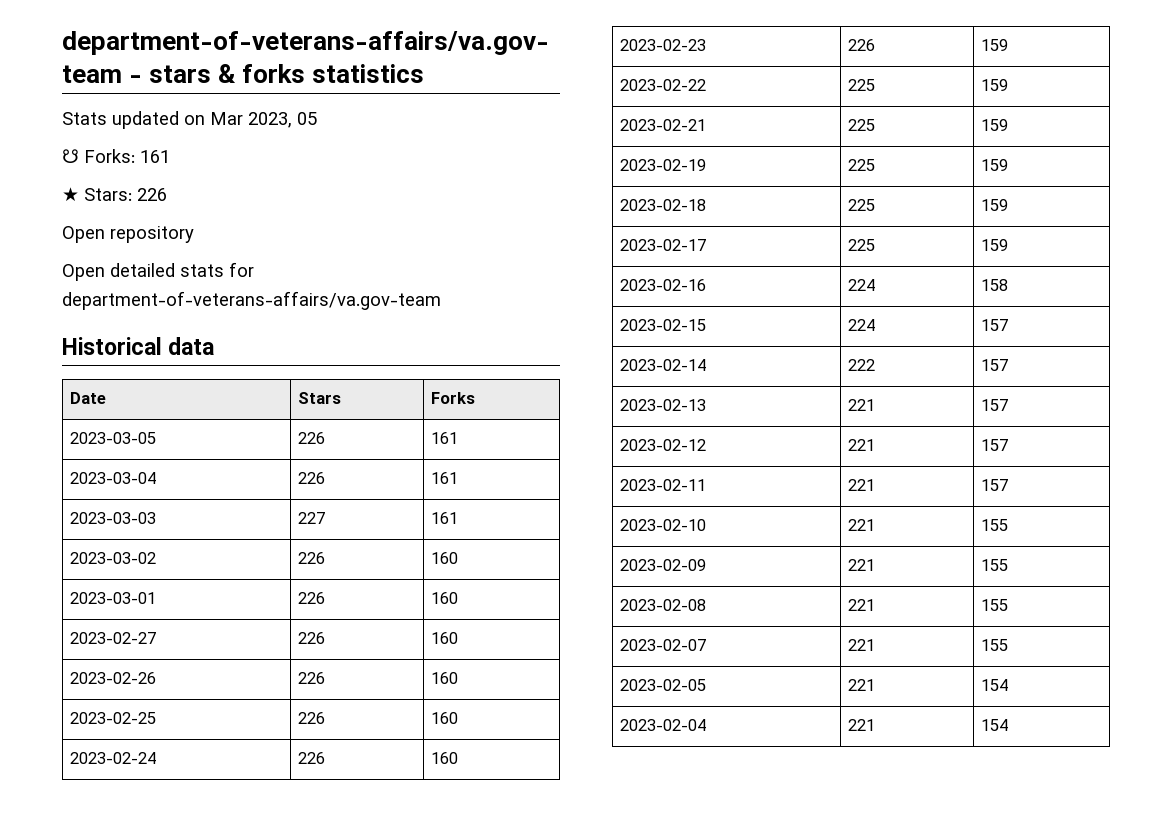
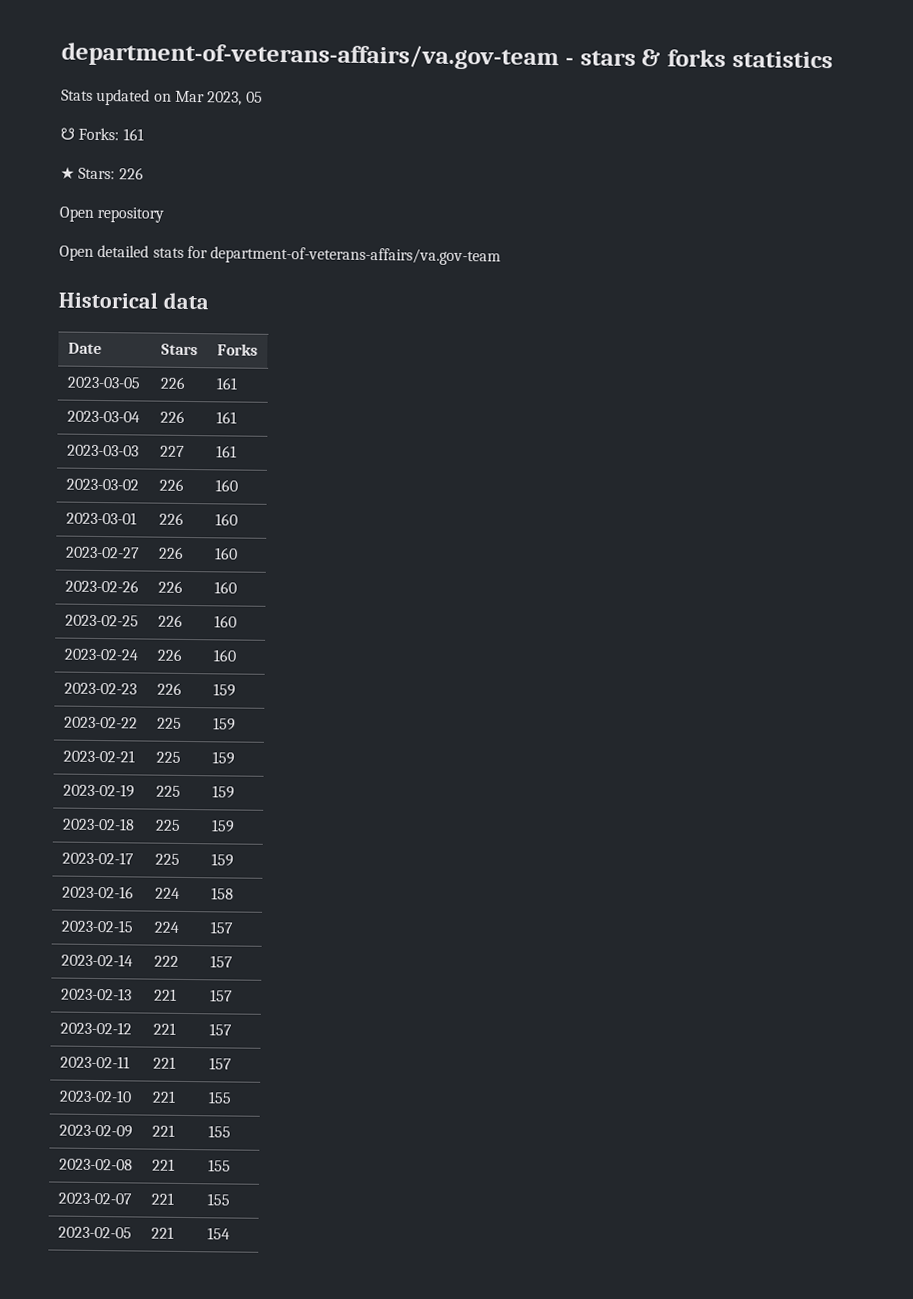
[620,719,707,731] [848,719,876,731] [981,719,1009,731] // 2023-02-04 | 221 | 154 -> (230, 1233) none

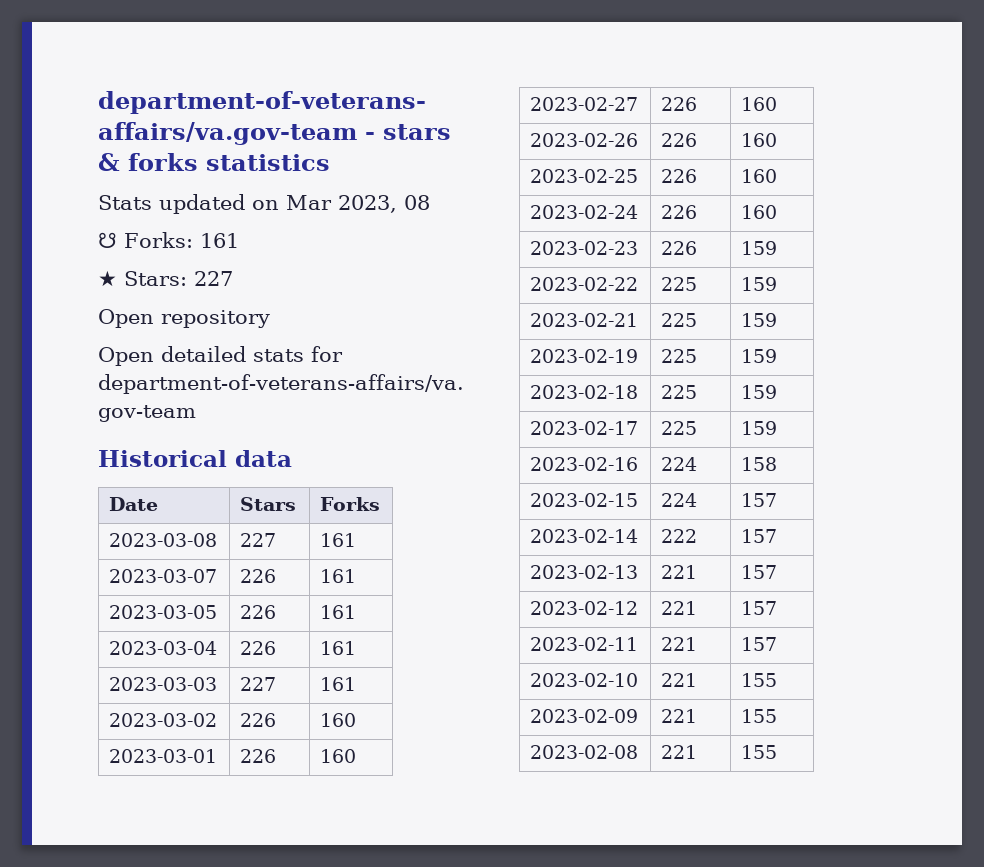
[245,91,263,103] 05 -> [404,195,430,210] 08
[118,167,144,180] 226 -> [194,271,233,286] 227
(258, 349) none -> [109,533,218,547] [240,533,277,547] [320,533,357,547] [109,569,218,583] [240,569,277,583] [320,569,357,583] // 2023-03-08 | 227 | 161 // 2023-03-07 | 226 | 161
[57,1192,132,1205] [150,1192,174,1205] [206,1193,230,1206] [57,1226,132,1239] [150,1226,174,1239] [206,1227,230,1240] // 2023-02-07 | 221 | 155 // 2023-02-05 | 221 | 154 -> (778, 752) none

